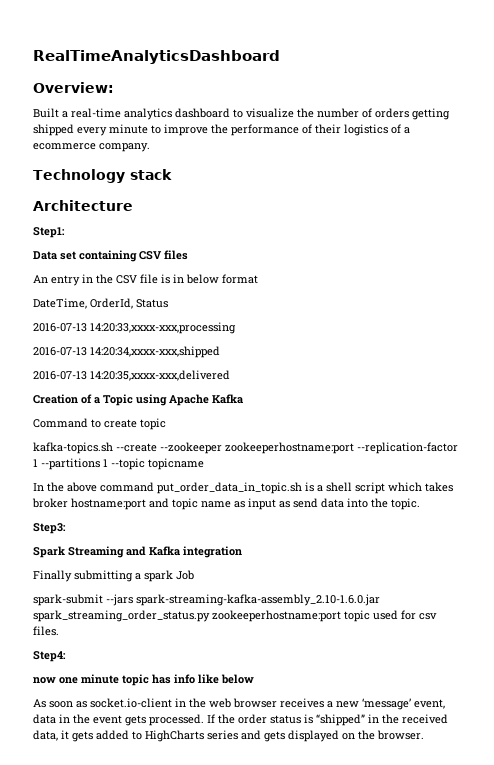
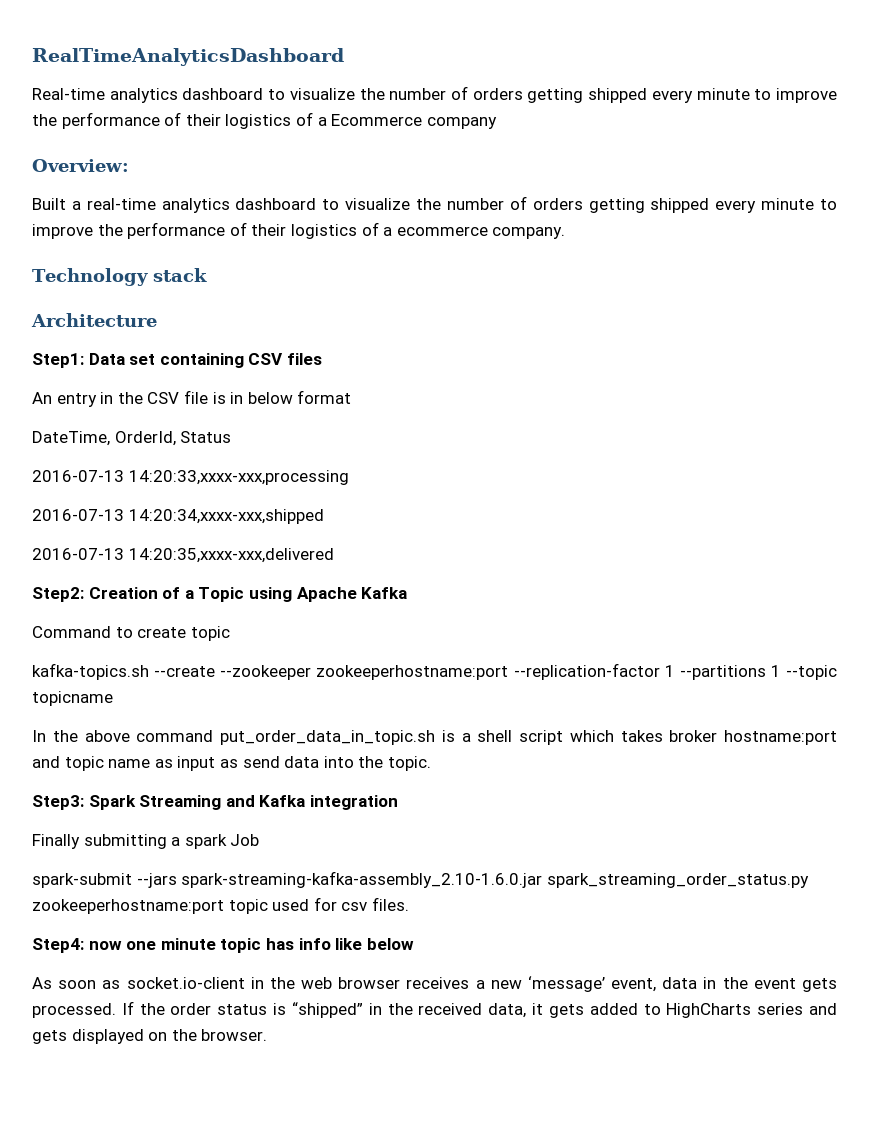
(280, 57) none -> [32,86,837,103] [32,112,497,129] // Real-time analytics dashboard to visualize the number of orders getting shipped every minute to improve the performance of their logistics of a Ecommerce company
(65, 232) // -> (84, 360) none
(230, 375) none -> [32,587,84,602] Step2:
(66, 528) // -> (84, 802) none
(66, 656) // -> (84, 945) none

